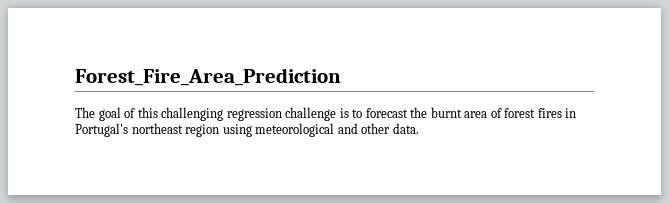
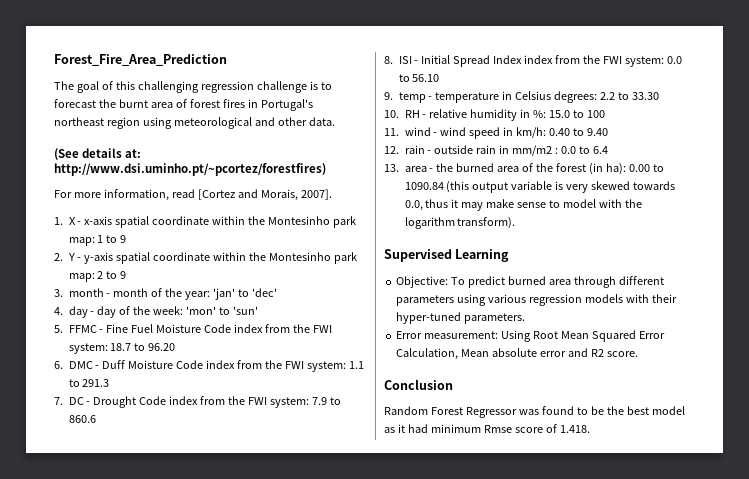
(419, 128) none -> [54,148,142,160] [54,163,326,176] [54,189,332,201] [54,216,357,228] [68,235,127,246] [54,252,358,264] [68,271,127,282] [54,288,278,300] [54,306,259,318] [54,324,333,333] [68,343,176,354] [54,360,365,372] [68,379,110,387] [54,396,342,408] [68,415,96,423] [384,55,683,67] [398,74,440,82] [384,91,660,103] [384,109,606,121] [384,127,609,139] [384,145,609,156] [384,163,665,175] [404,181,676,193] [404,199,643,211] [404,217,516,229] [384,249,510,262] [396,276,664,288] [396,294,677,306] [396,312,526,324] [396,330,665,342] [396,348,638,360] [384,379,453,390] [384,406,685,418] [384,424,590,433] // (See details at: http://www.dsi.uminho.pt/~pcortez/forestfires) // For more information, read [Cortez and Morais, 2007]. // 1. X - x-axis spatial coordinate within the Montesinho park map: 1 to 9 // 2. Y - y-axis spatial coordinate within the Montesinho park map: 2 to 9 // 3. month - month of the year: 'jan' to 'dec' // 4. day - day of the week: 'mon' to 'sun' // 5. FFMC - Fine Fuel Moisture Code index from the FWI system: 18.7 to 96.20 // 6. DMC - Duff Moisture Code index from the FWI system: 1.1 to 291.3 // 7. DC - Drought Code index from the FWI system: 7.9 to 860.6 // 8. ISI - Initial Spread Index index from the FWI system: 0.0 to 56.10 // 9. temp - temperature in Celsius degrees: 2.2 to 33.30 // 10. RH - relative humidity in %: 15.0 to 100 // 11. wind - wind speed in km/h: 0.40 to 9.40 // 12. rain - outside rain in mm/m2 : 0.0 to 6.4 // 13. area - the burned area of the forest (in ha): 0.00 to 1090.84 (this output variable is very skewed towards 0.0, thus it may make sense to model with the logarithm transform). // Supervised Learning // Objective: To predict burned area through different parameters using various regression models with their hyper-tuned parameters. // Error measurement: Using Root Mean Squared Error Calculation, Mean absolute error and R2 score. // Conclusion // Random Forest Regressor was found to be the best model as it had minimum Rmse score of 1.418.

